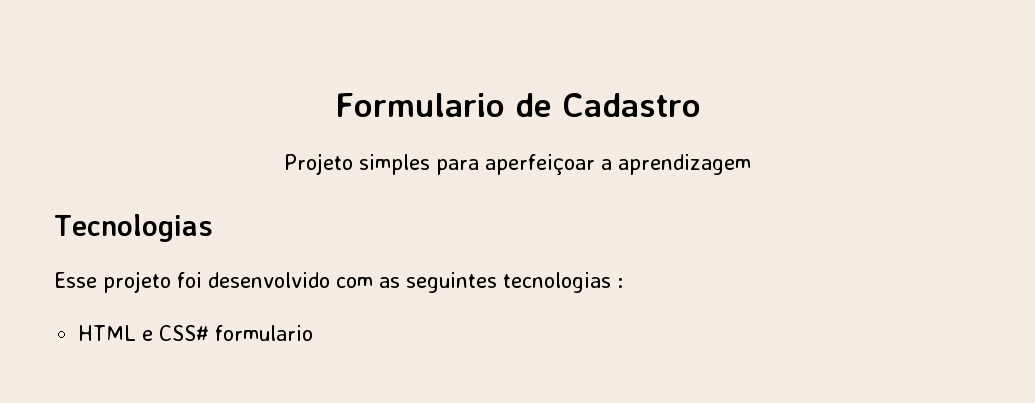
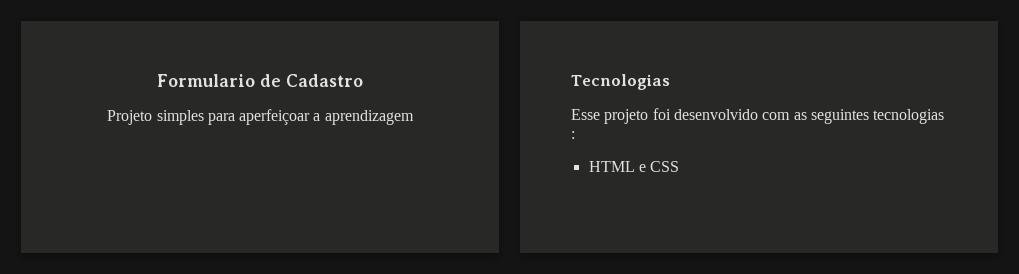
[159,325,314,341] CSS# formulario -> [650,161,680,172] CSS

